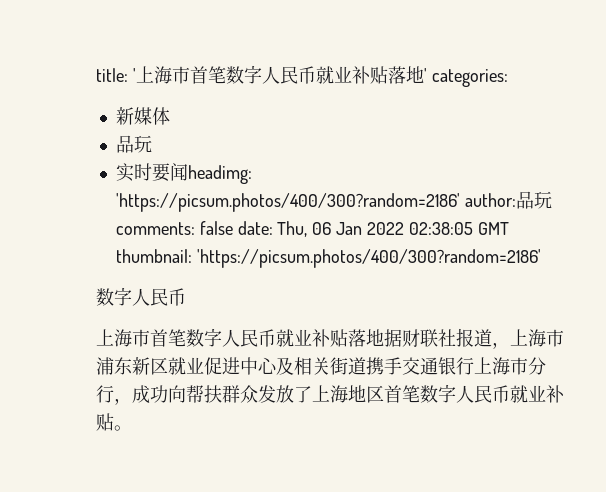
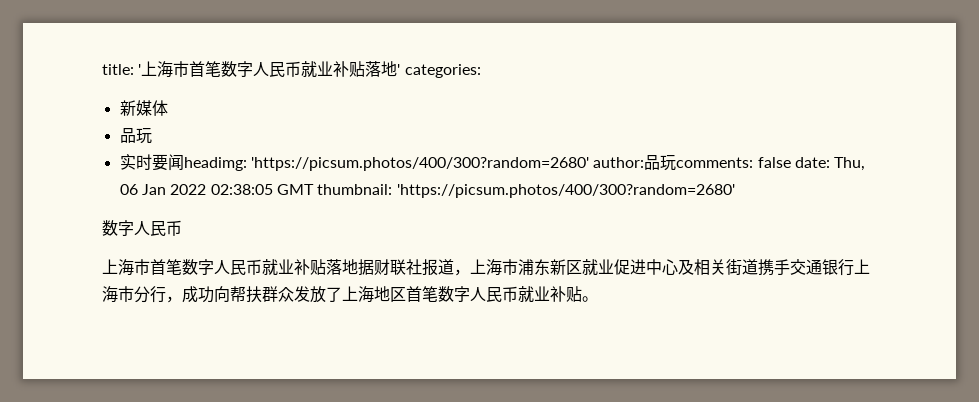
[115,193,460,212] 'https://picsum.photos/400/300?random=2186' -> [250,157,589,171] 'https://picsum.photos/400/300?random=2680'
[196,249,541,268] 'https://picsum.photos/400/300?random=2186' -> [396,184,735,198] 'https://picsum.photos/400/300?random=2680'

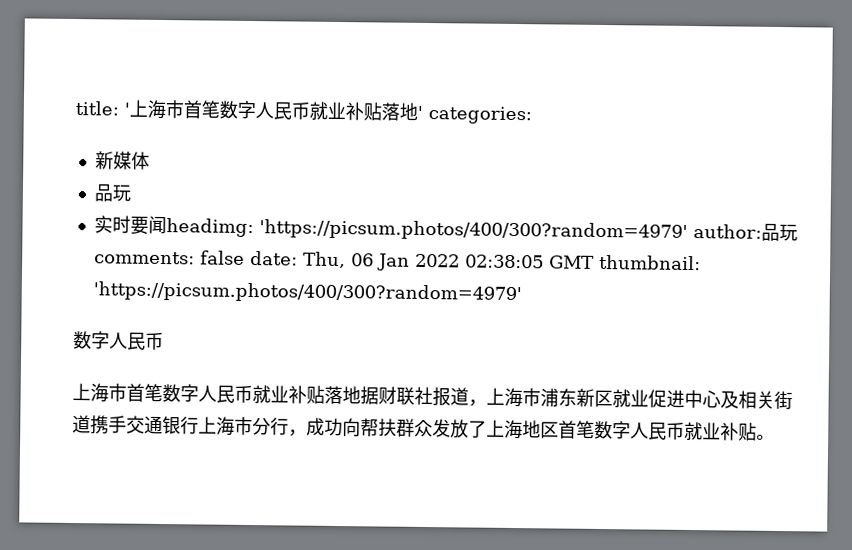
[250,157,589,171] 'https://picsum.photos/400/300?random=2680' -> [258,219,688,242] 'https://picsum.photos/400/300?random=4979'
[396,184,735,198] 'https://picsum.photos/400/300?random=2680' -> [92,281,522,305] 'https://picsum.photos/400/300?random=4979'

